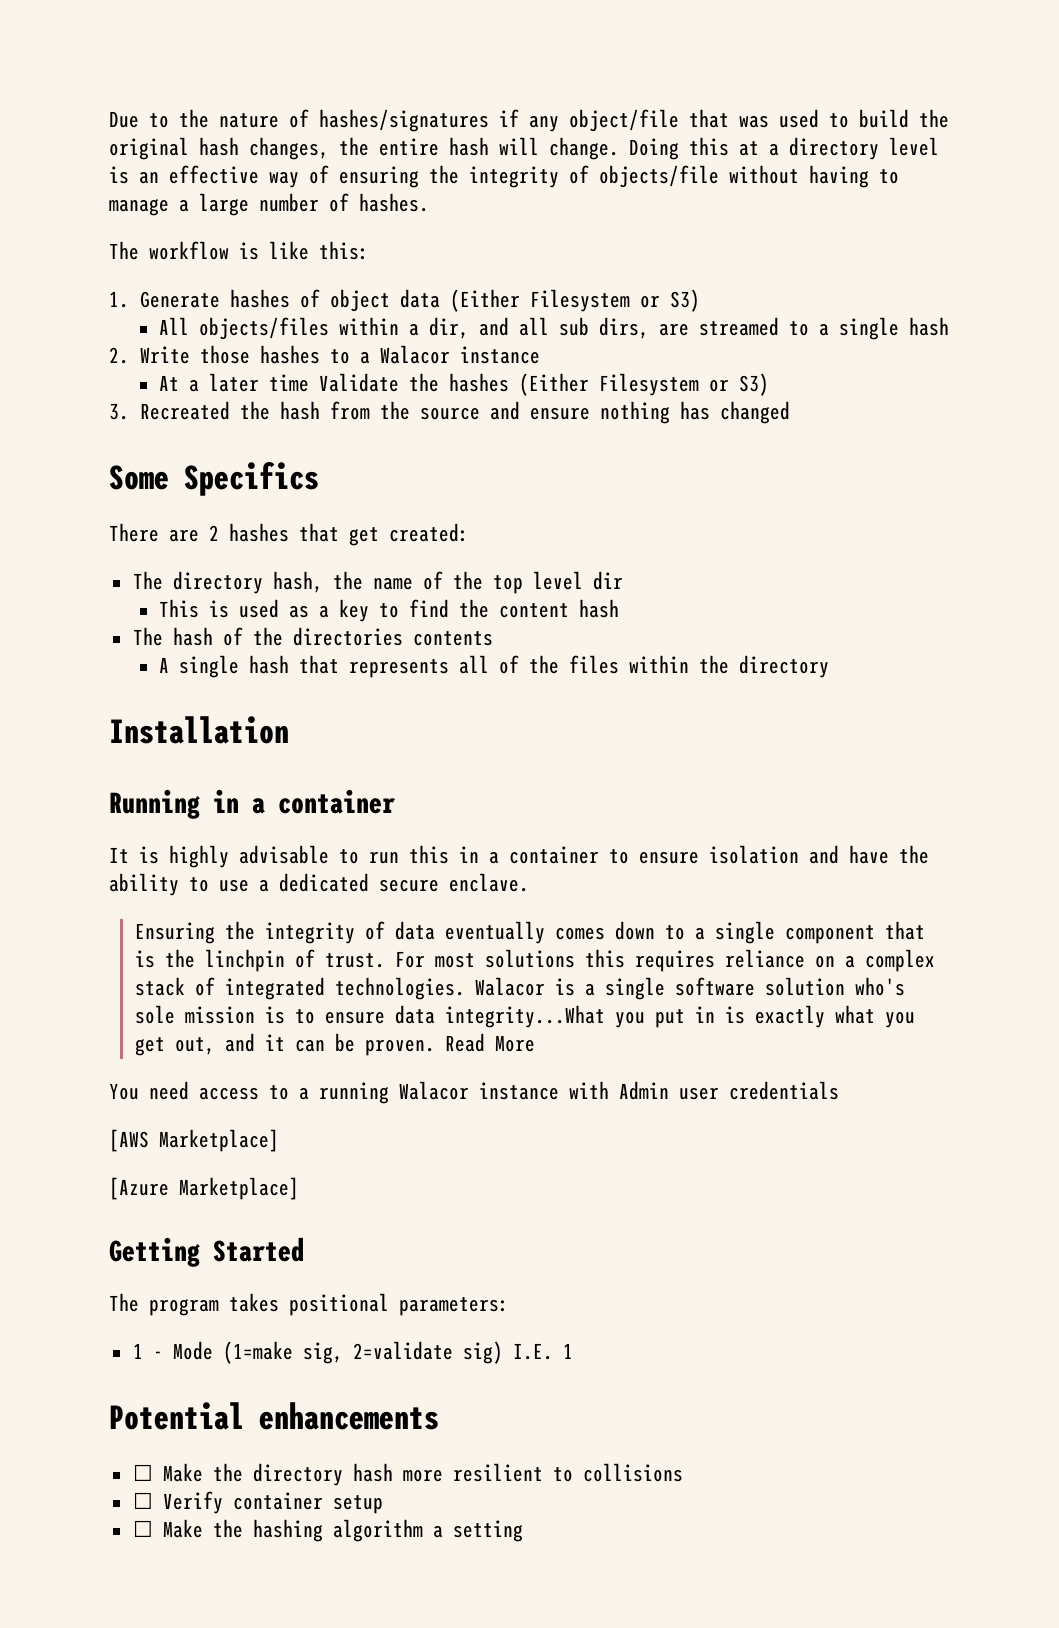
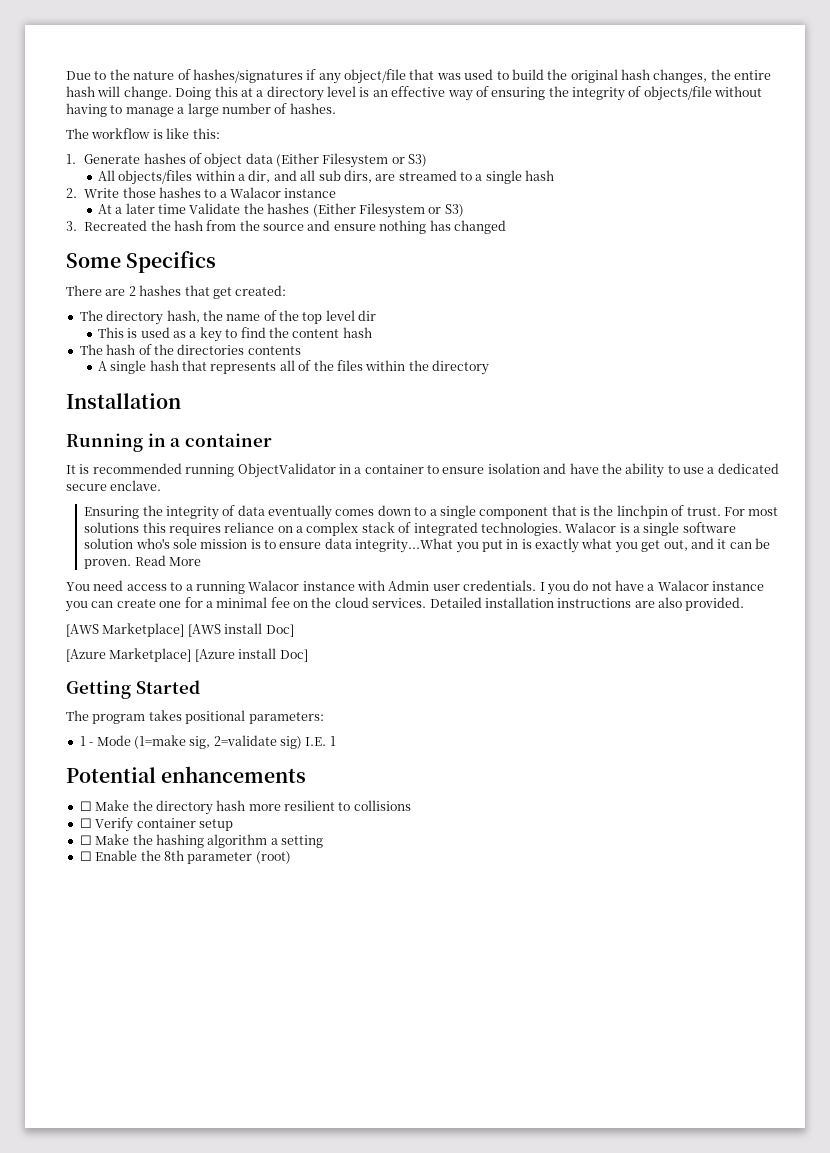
[169,845,449,868] highly advisable to run this -> [92,463,336,478] recommended running ObjectValidator
[729,1081,839,1100] credentials -> [463,580,765,595] [65,597,745,612] credentials. I you do not have a Walacor instance you can create one for a minimal fee on the cloud services. Detailed installation instructions are also provided.
(279, 1140) none -> [187,623,294,637] [AWS install Doc]
(299, 1188) none -> [194,648,308,662] [Azure install Doc]
(523, 1531) none -> [79,850,291,864] // ☐ Enable the 8th parameter (root)

